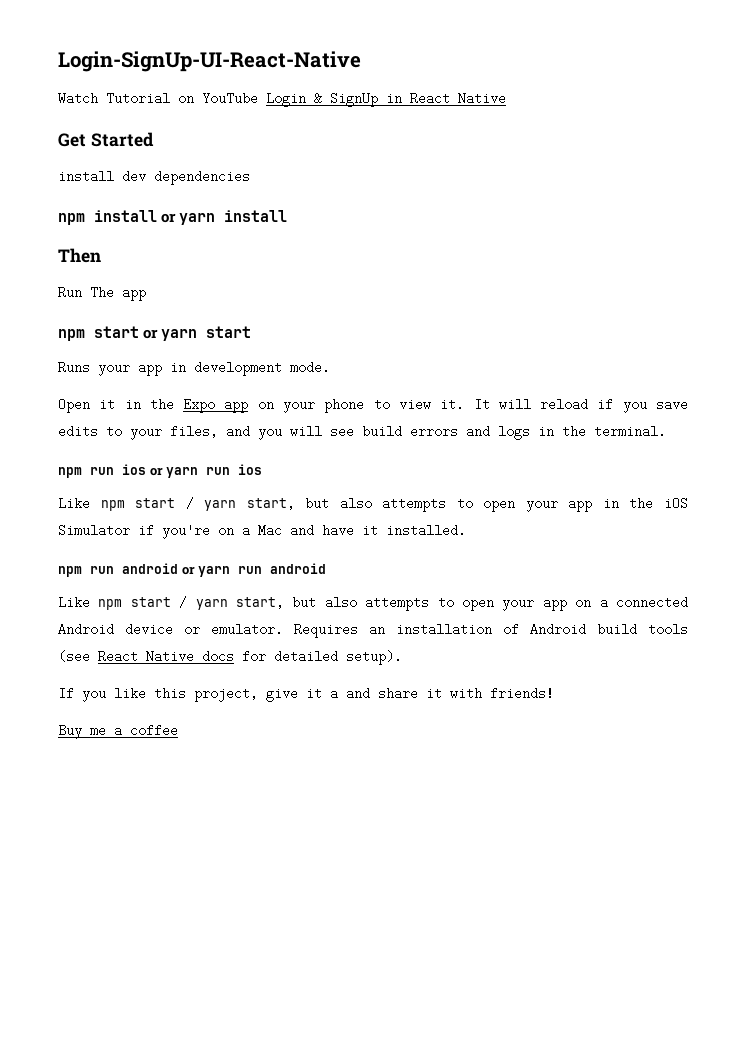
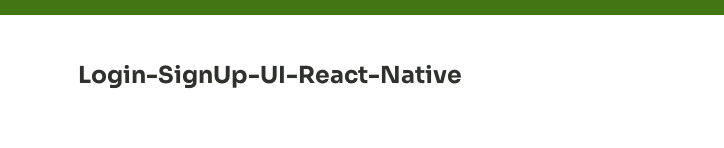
[58,92,506,107] [58,132,154,147] [58,170,250,185] [58,210,288,225] [58,248,101,263] [58,286,146,301] [58,326,252,341] [58,361,330,376] [58,398,688,413] [58,425,666,440] [58,464,263,478] [58,497,688,512] [58,524,466,539] [58,563,327,577] [58,596,688,611] [58,623,688,638] [58,650,402,665] [58,687,554,702] [58,724,178,739] // Watch Tutorial on YouTube Login & SignUp in React Native // Get Started // install dev dependencies // npm install or yarn install // Then // Run The app // npm start or yarn start // Runs your app in development mode. // Open it in the Expo app on your phone to view it. It will reload if you save edits to your files, and you will see build errors and logs in the terminal. // npm run ios or yarn run ios // Like npm start / yarn start, but also attempts to open your app in the iOS Simulator if you're on a Mac and have it installed. // npm run android or yarn run android // Like npm start / yarn start, but also attempts to open your app on a connected Android device or emulator. Requires an installation of Android build tools (see React Native docs for detailed setup). // If you like this project, give it a and share it with friends! // Buy me a coffee -> (462, 76) none

